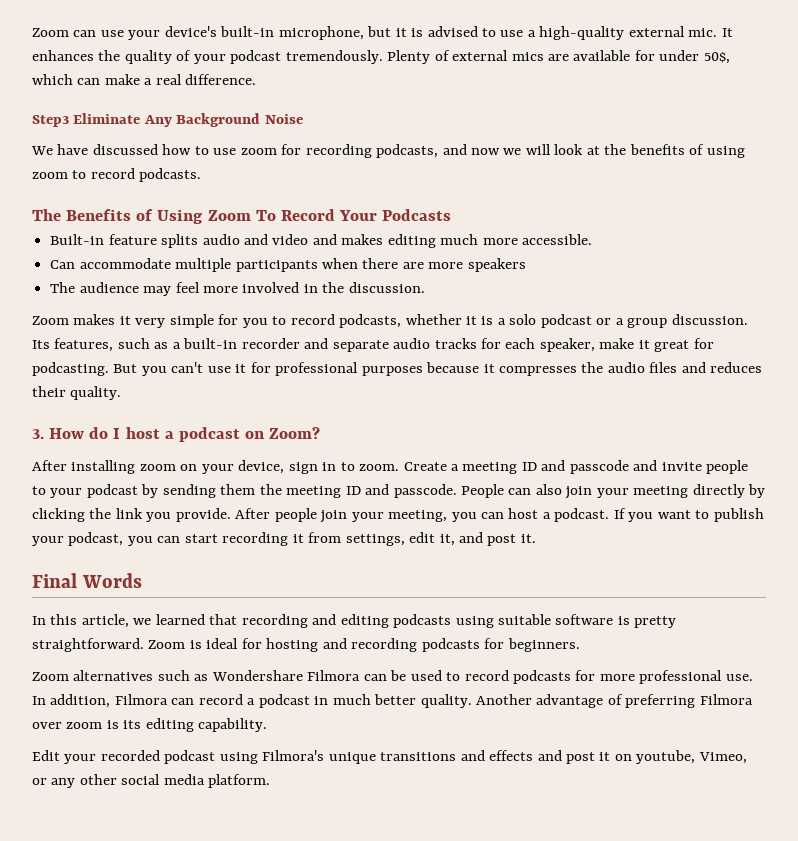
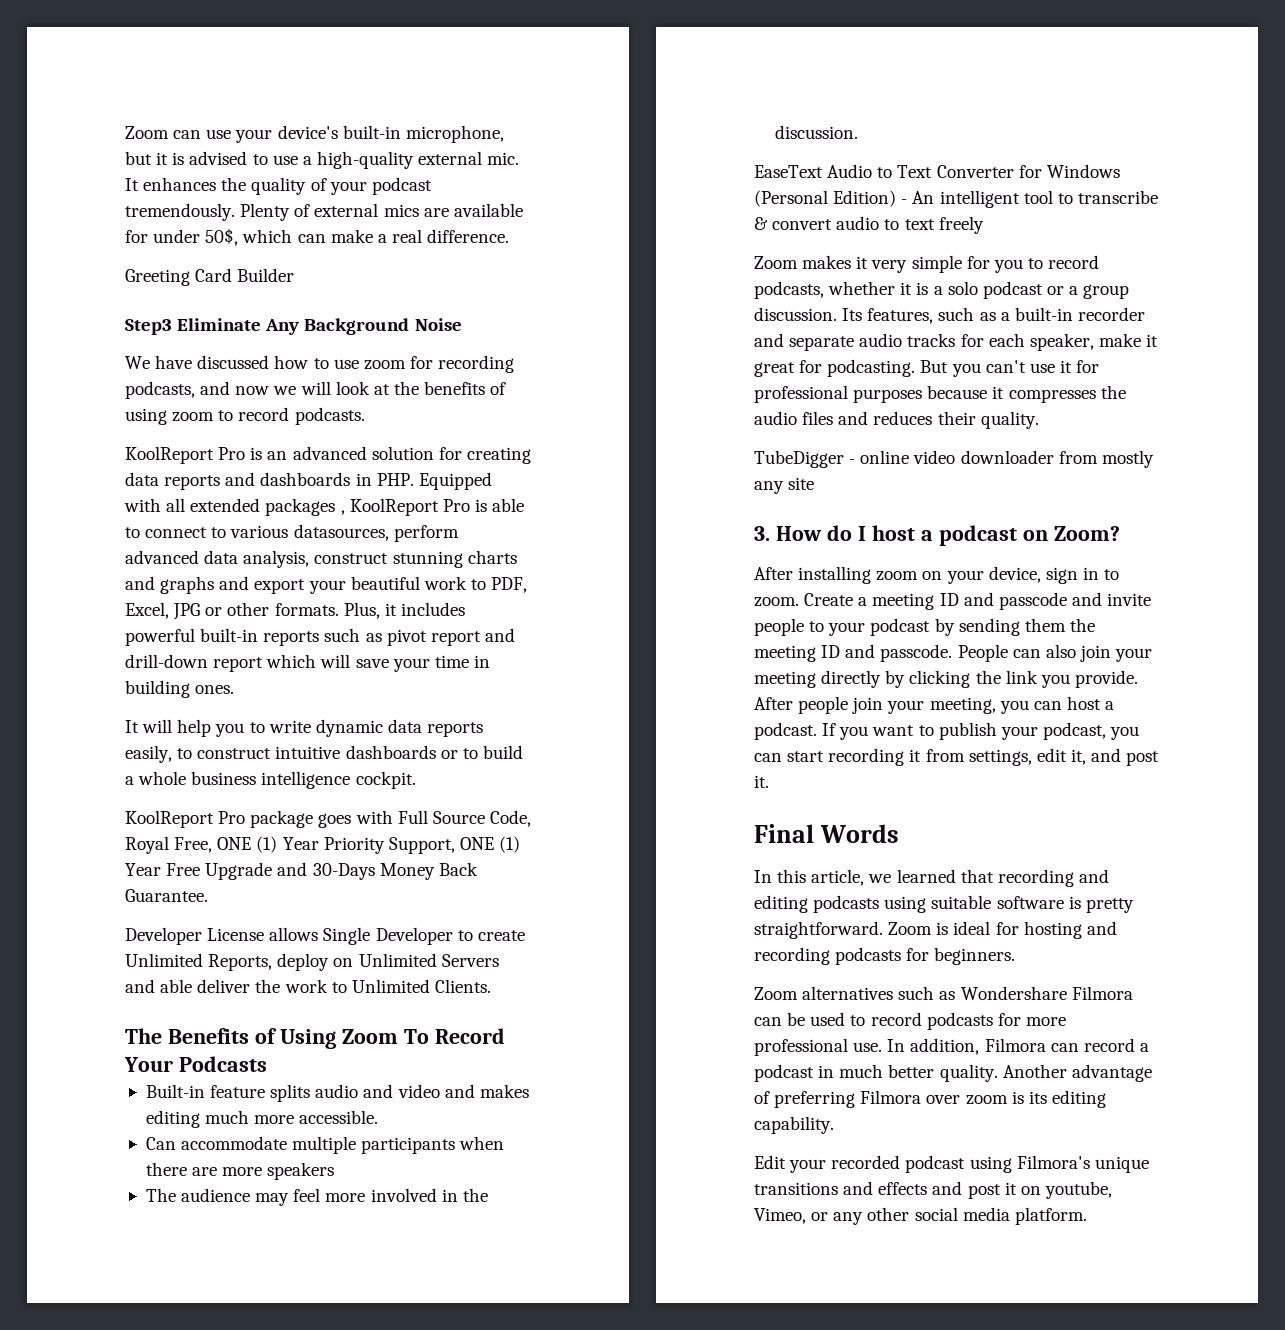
(257, 79) none -> [125,268,295,286] // Greeting Card Builder
(202, 175) none -> [125,446,531,464] [125,472,492,490] [124,498,525,516] [125,524,459,542] [125,550,517,568] [125,576,528,594] [125,602,465,620] [125,628,515,646] [125,654,490,672] [125,680,235,698] [125,719,484,737] [125,745,523,763] [125,771,416,789] [125,810,531,828] [125,836,521,854] [125,862,478,880] [125,889,208,902] [125,927,525,945] [125,953,499,971] [125,979,491,993] // KoolReport Pro is an advanced solution for creating data reports and dashboards in PHP. Equipped with all extended packages , KoolReport Pro is able to connect to various datasources, perform advanced data analysis, construct stunning charts and graphs and export your beautiful work to PDF, Excel, JPG or other formats. Plus, it includes powerful built-in reports such as pivot report and drill-down report which will save your time in building ones. // It will help you to write dynamic data reports easily, to construct intuitive dashboards or to build a whole business intelligence cockpit. // KoolReport Pro package goes with Full Source Code, Royal Free, ONE (1) Year Priority Support, ONE (1) Year Free Upgrade and 30-Days Money Back Guarantee. // Developer License allows Single Developer to create Unlimited Reports, deploy on Unlimited Servers and able deliver the work to Unlimited Clients.
(425, 287) none -> [754,164,1120,178] [754,190,1158,208] [754,216,984,234] // EaseText Audio to Text Converter for Windows (Personal Edition) - An intelligent tool to transcribe & convert audio to text freely
(122, 393) none -> [754,450,1154,468] [754,477,815,494] // TubeDigger - online video downloader from mostly any site

